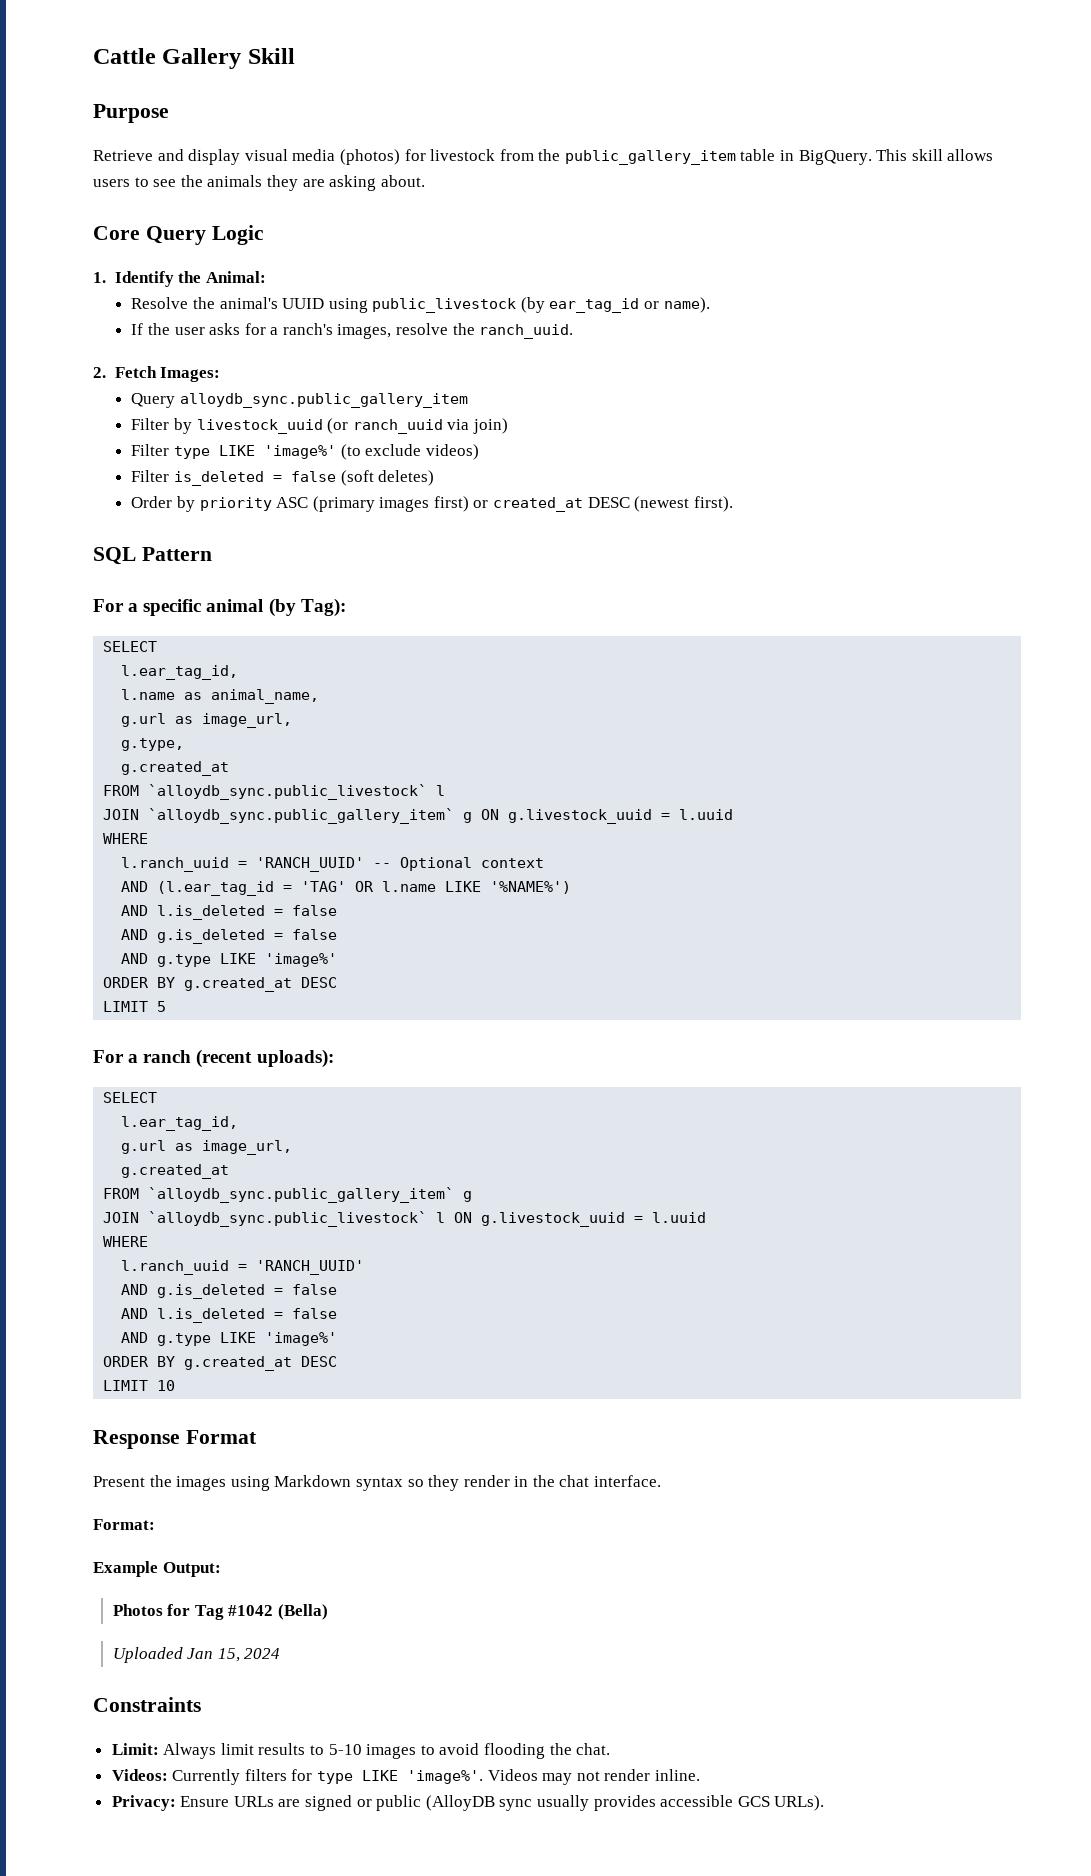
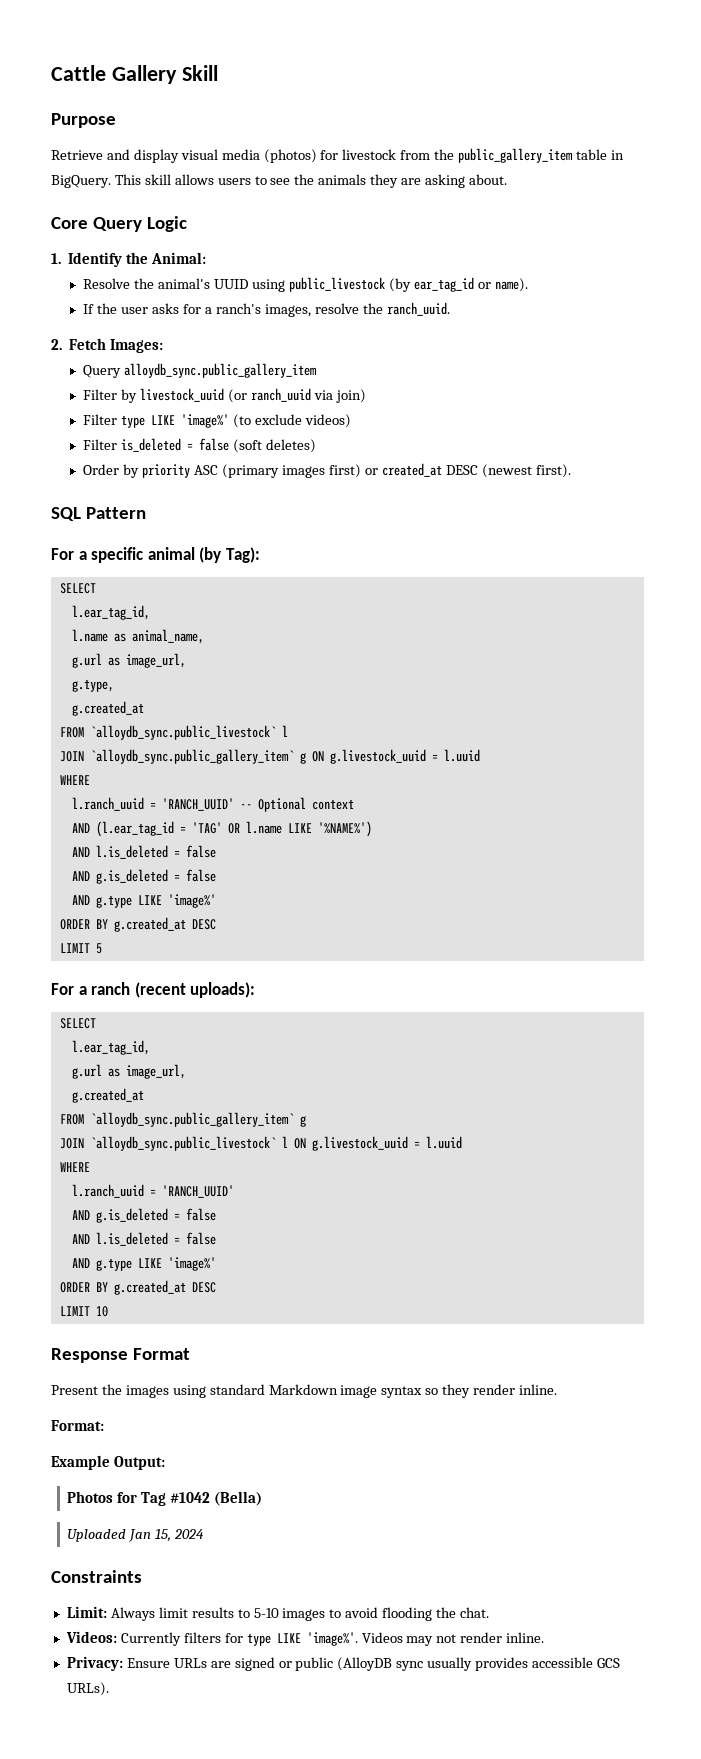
[274,1475,352,1487] Markdown -> [209,1384,378,1398] standard Markdown image
[514,1475,662,1487] in the chat interface. -> [519,1384,558,1395] inline.

